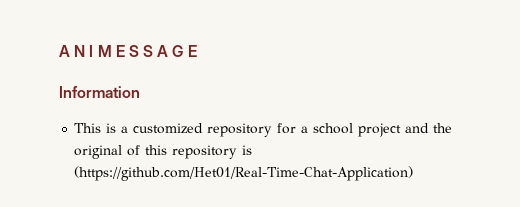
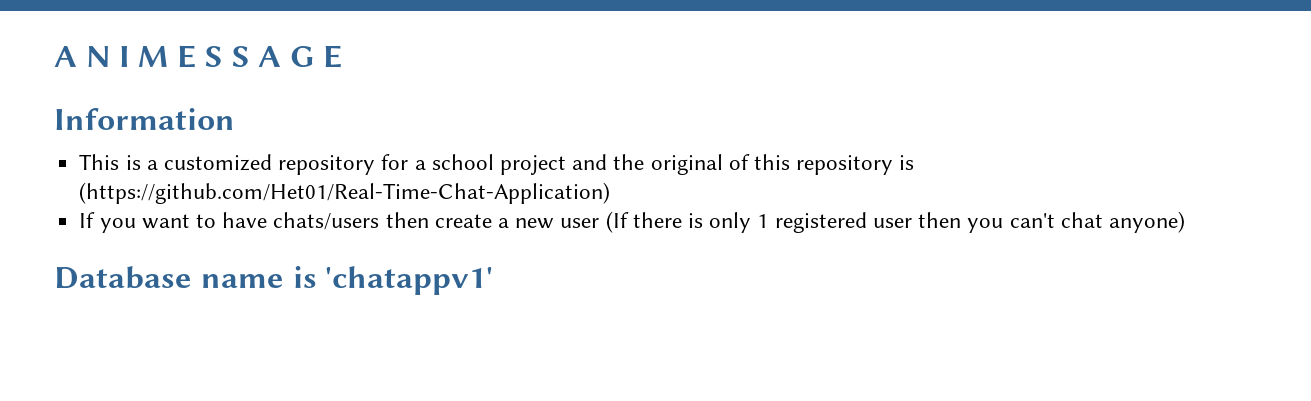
(414, 173) none -> [79,211,1185,233] [54,266,494,295] // If you want to have chats/users then create a new user (If there is only 1 registered user then you can't chat anyone) // Database name is 'chatappv1'

